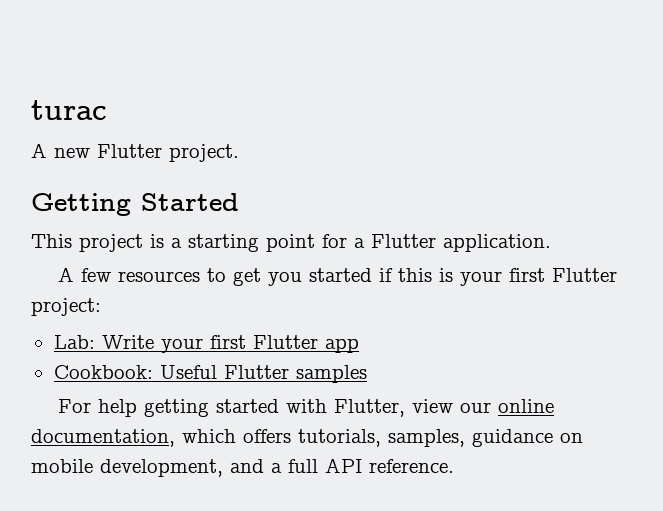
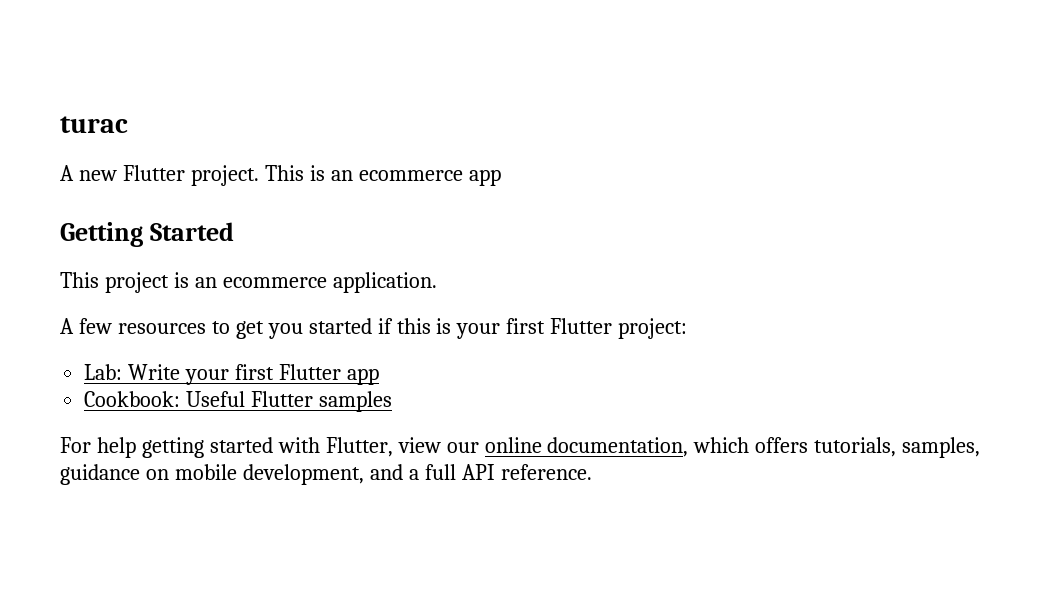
(239, 153) none -> [264,165,501,186] This is an ecommerce app
[171,234,436,252] a starting point for a Flutter -> [194,277,327,288] an ecommerce

